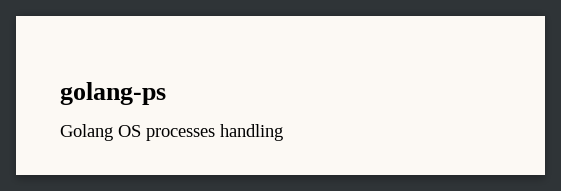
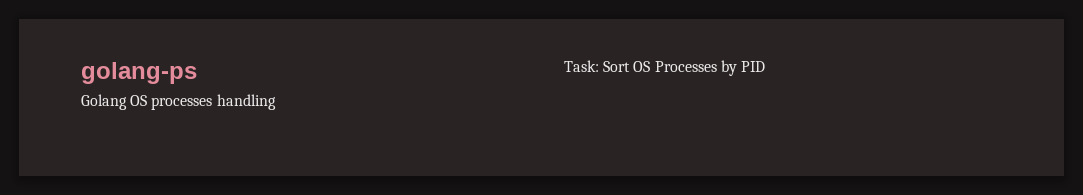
(283, 132) none -> [564,60,765,76] // Task: Sort OS Processes by PID

